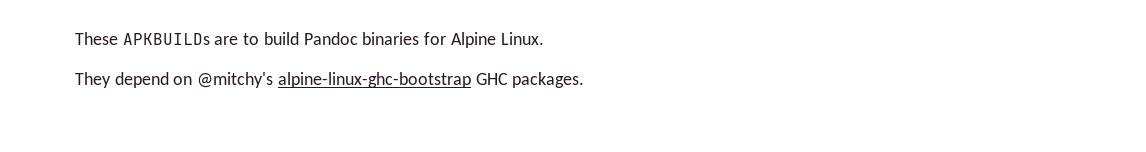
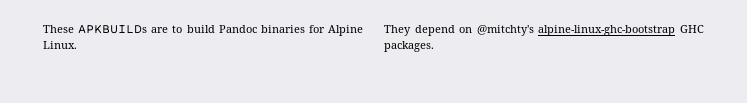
[197,72,274,88] @mitchy's -> [476,25,534,36] @mitchty's

